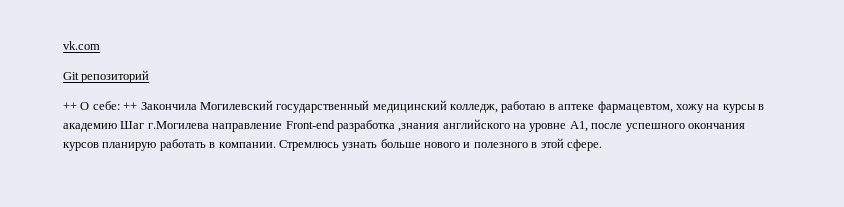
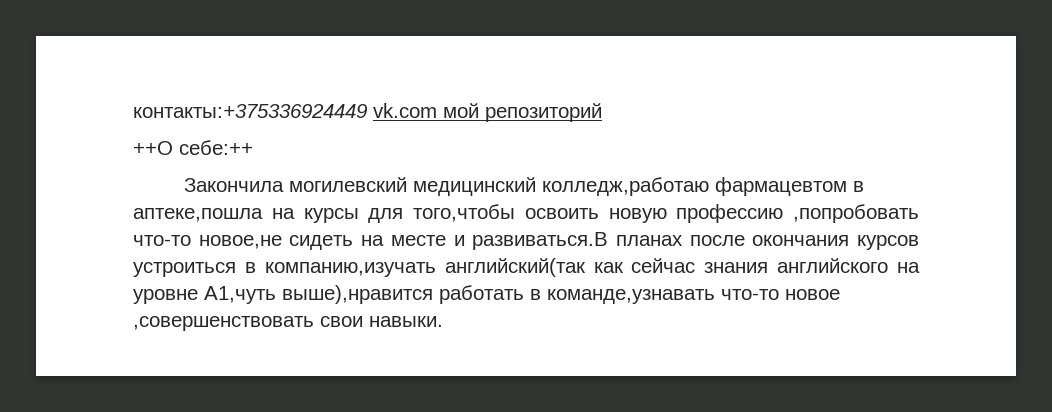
(63, 45) none -> [133,104,367,118] контакты:+375336924449
[63,72,79,80] // Git -> [443,103,479,118] мой
[63,100,764,113] [63,119,745,132] [63,138,602,151] ++ О себе: ++ Закончила Могилевский государственный медицинский колледж, работаю в аптеке фармацевтом, хожу на курсы в академию Шаг г.Могилева направление Front-end разработка ,знания английского на уровне А1, после успешного окончания курсов планирую работать в компании. Стремлюсь узнать больше нового и полезного в этой сфере. -> [133,140,253,155] [184,177,865,196] [133,204,919,223] [133,232,919,250] [133,258,920,277] [133,285,840,304] [133,316,443,331] ++О себе:++ // Закончила могилевский медицинский колледж,работаю фармацевтом в аптеке,пошла на курсы для того,чтобы освоить новую профессию ,попробовать что-то новое,не сидеть на месте и развиваться.В планах после окончания курсов устроиться в компанию,изучать английский(так как сейчас знания английского на уровне А1,чуть выше),нравится работать в команде,узнавать что-то новое ,совершенствовать свои навыки.

